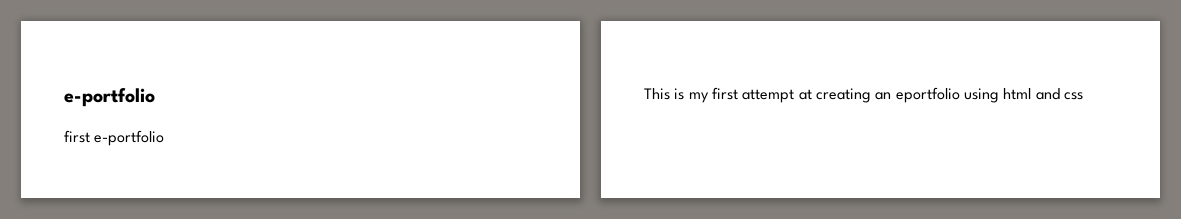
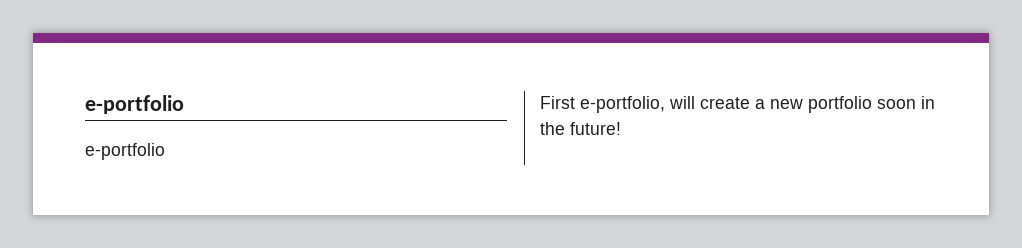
[64,88,155,107] [64,130,165,146] [644,87,1083,103] e-portfolio // first e-portfolio // This is my first attempt at creating an eportfolio using html and css -> [85,95,184,114] [85,143,165,160] [540,96,935,113] [540,122,621,135] e-portfolio // e-portfolio // First e-portfolio, will create a new portfolio soon in the future!

